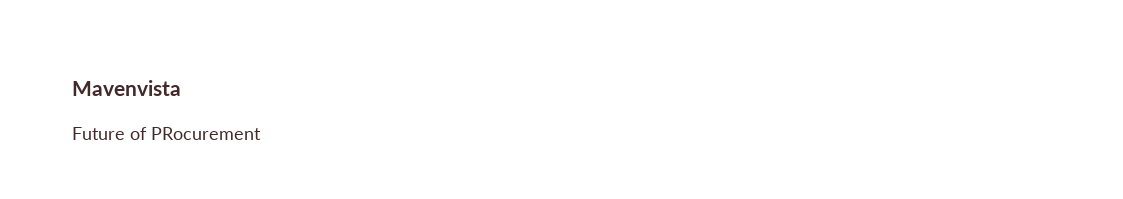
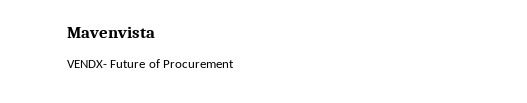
(181, 88) none -> [67,60,107,68] VENDX-
[151,127,261,140] PRocurement -> [163,60,235,68] Procurement

